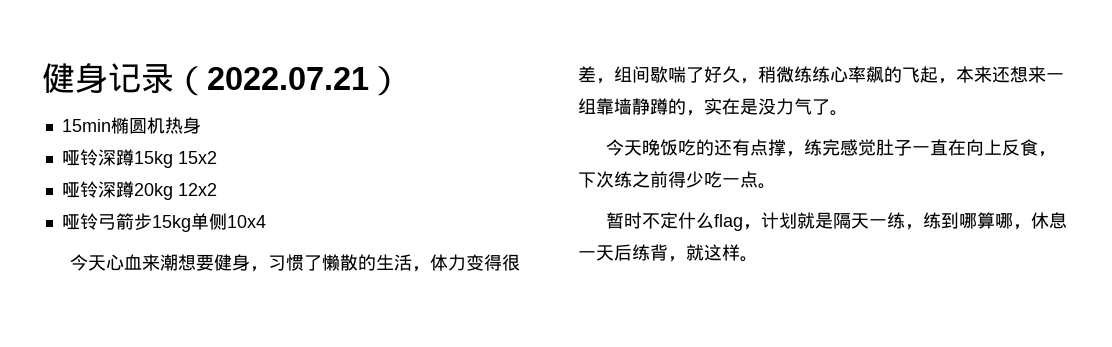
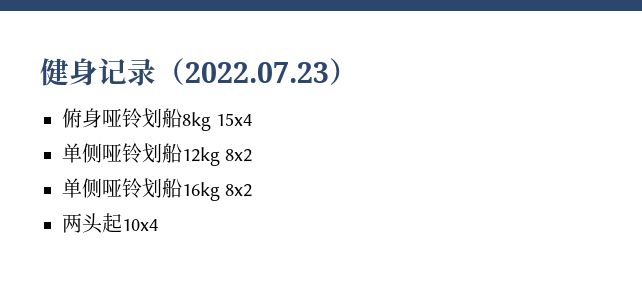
[207,67,369,90] 2022.07.21 -> [185,62,329,83] 2022.07.23
[61,117,201,134] [61,149,217,168] [61,181,217,200] [61,213,266,232] [69,254,520,272] [578,66,1064,84] [578,98,848,116] [605,139,1056,157] [578,171,776,189] [605,212,1067,231] [578,244,758,262] 15min椭圆机热身 // 哑铃深蹲15kg 15x2 // 哑铃深蹲20kg 12x2 // 哑铃弓箭步15kg单侧10x4 // 今天心血来潮想要健身，习惯了懒散的生活，体力变得很差，组间歇喘了好久，稍微练练心率飙的飞起，本来还想来一组靠墙静蹲的，实在是没力气了。 // 今天晚饭吃的还有点撑，练完感觉肚子一直在向上反食，下次练之前得少吃一点。 // 暂时不定什么flag，计划就是隔天一练，练到哪算哪，休息一天后练背，就这样。 -> [62,108,253,131] [62,143,253,166] [62,178,253,201] [62,213,158,234] 俯身哑铃划船8kg 15x4 // 单侧哑铃划船12kg 8x2 // 单侧哑铃划船16kg 8x2 // 两头起10x4

